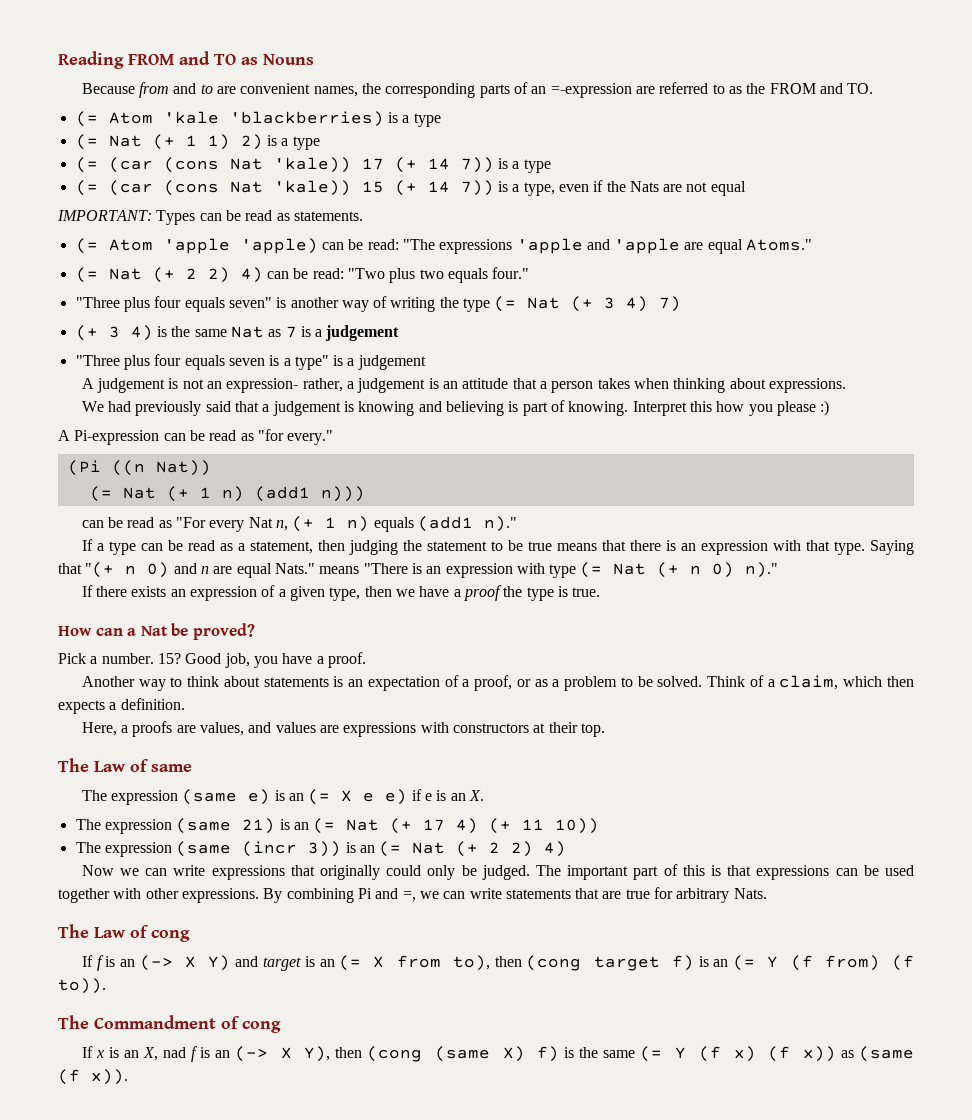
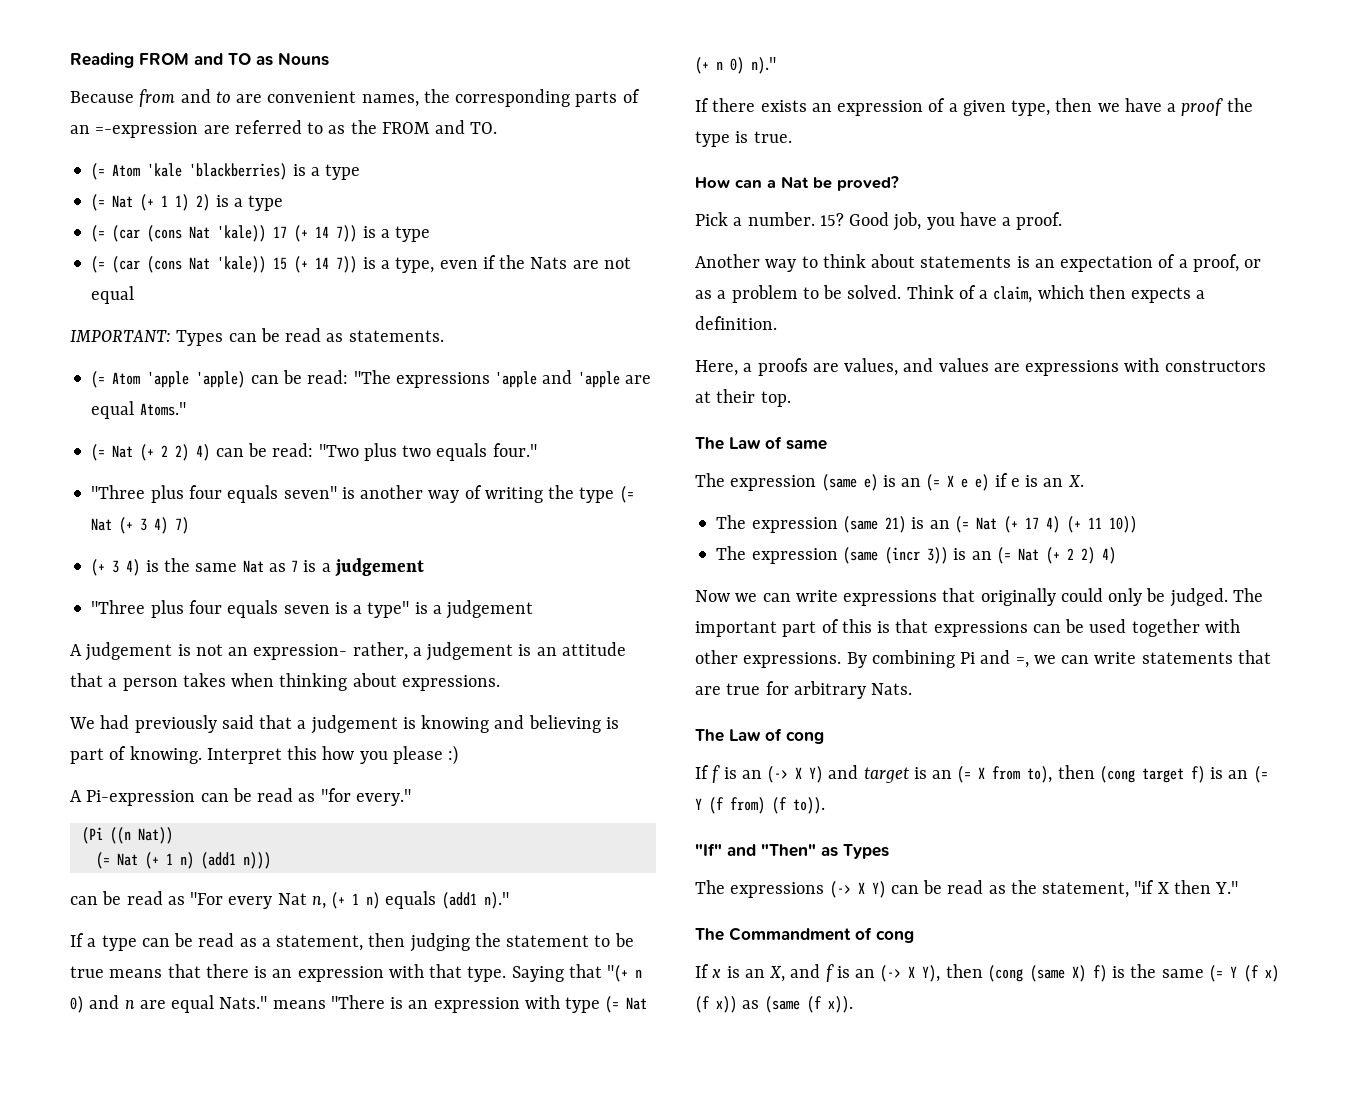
(106, 986) none -> [695,843,889,859] [695,880,1239,898] // "If" and "Then" as Types // The expressions (-> X Y) can be read as the statement, "if X then Y."
[162,1047,186,1058] nad -> [790,964,821,978] and

